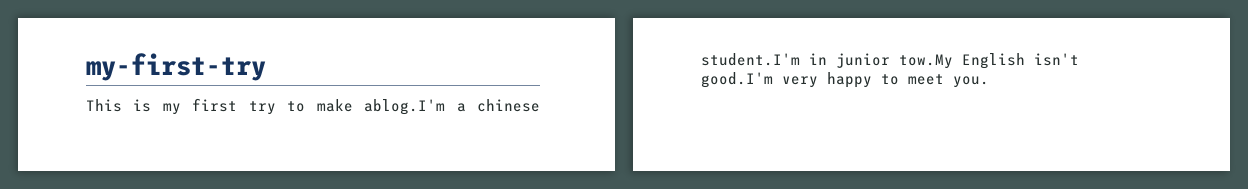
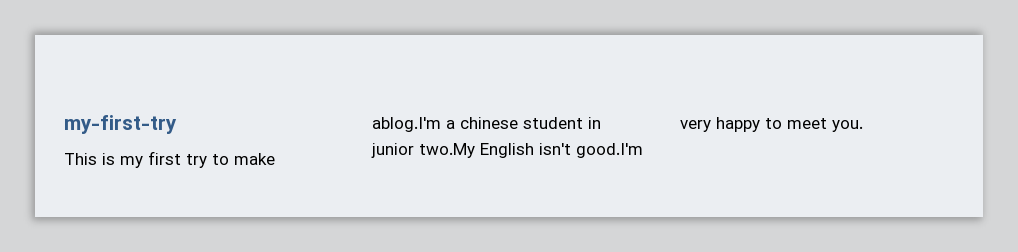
[701,53,800,66] student.I'm -> [523,117,583,129] student
[899,54,953,69] tow.My -> [419,143,475,158] two.My

